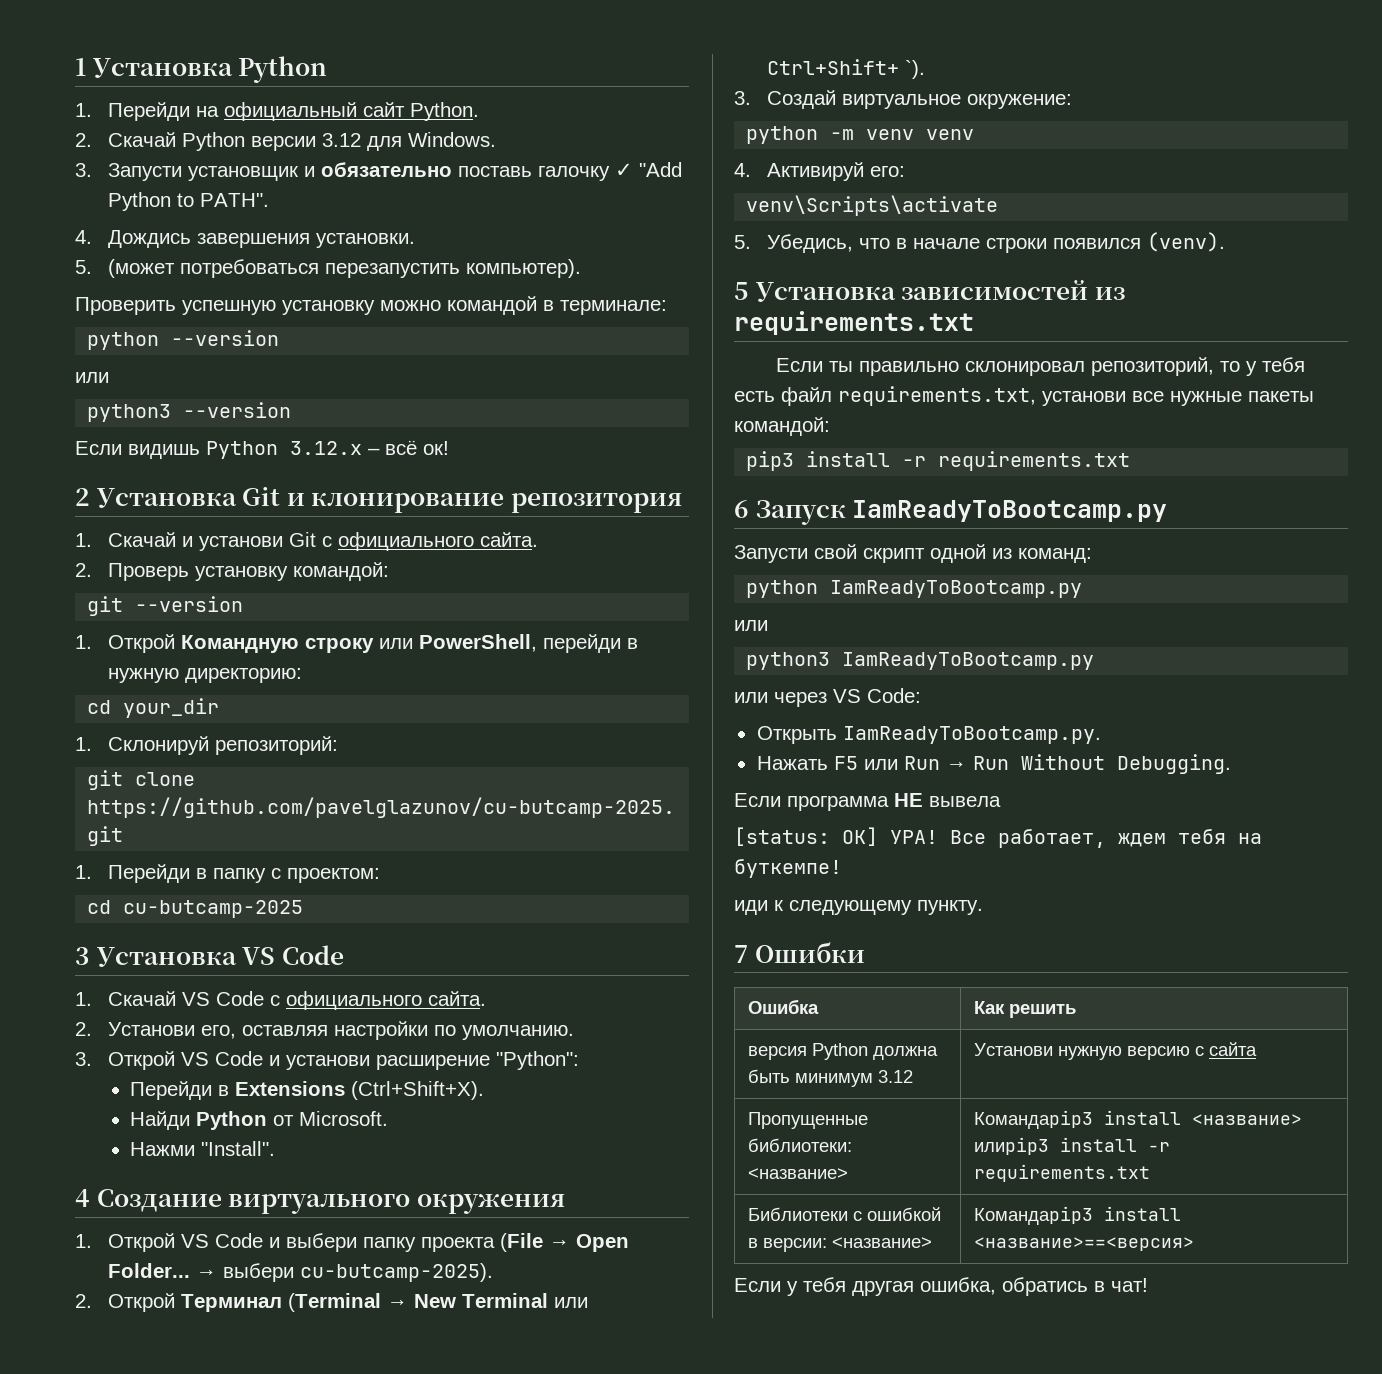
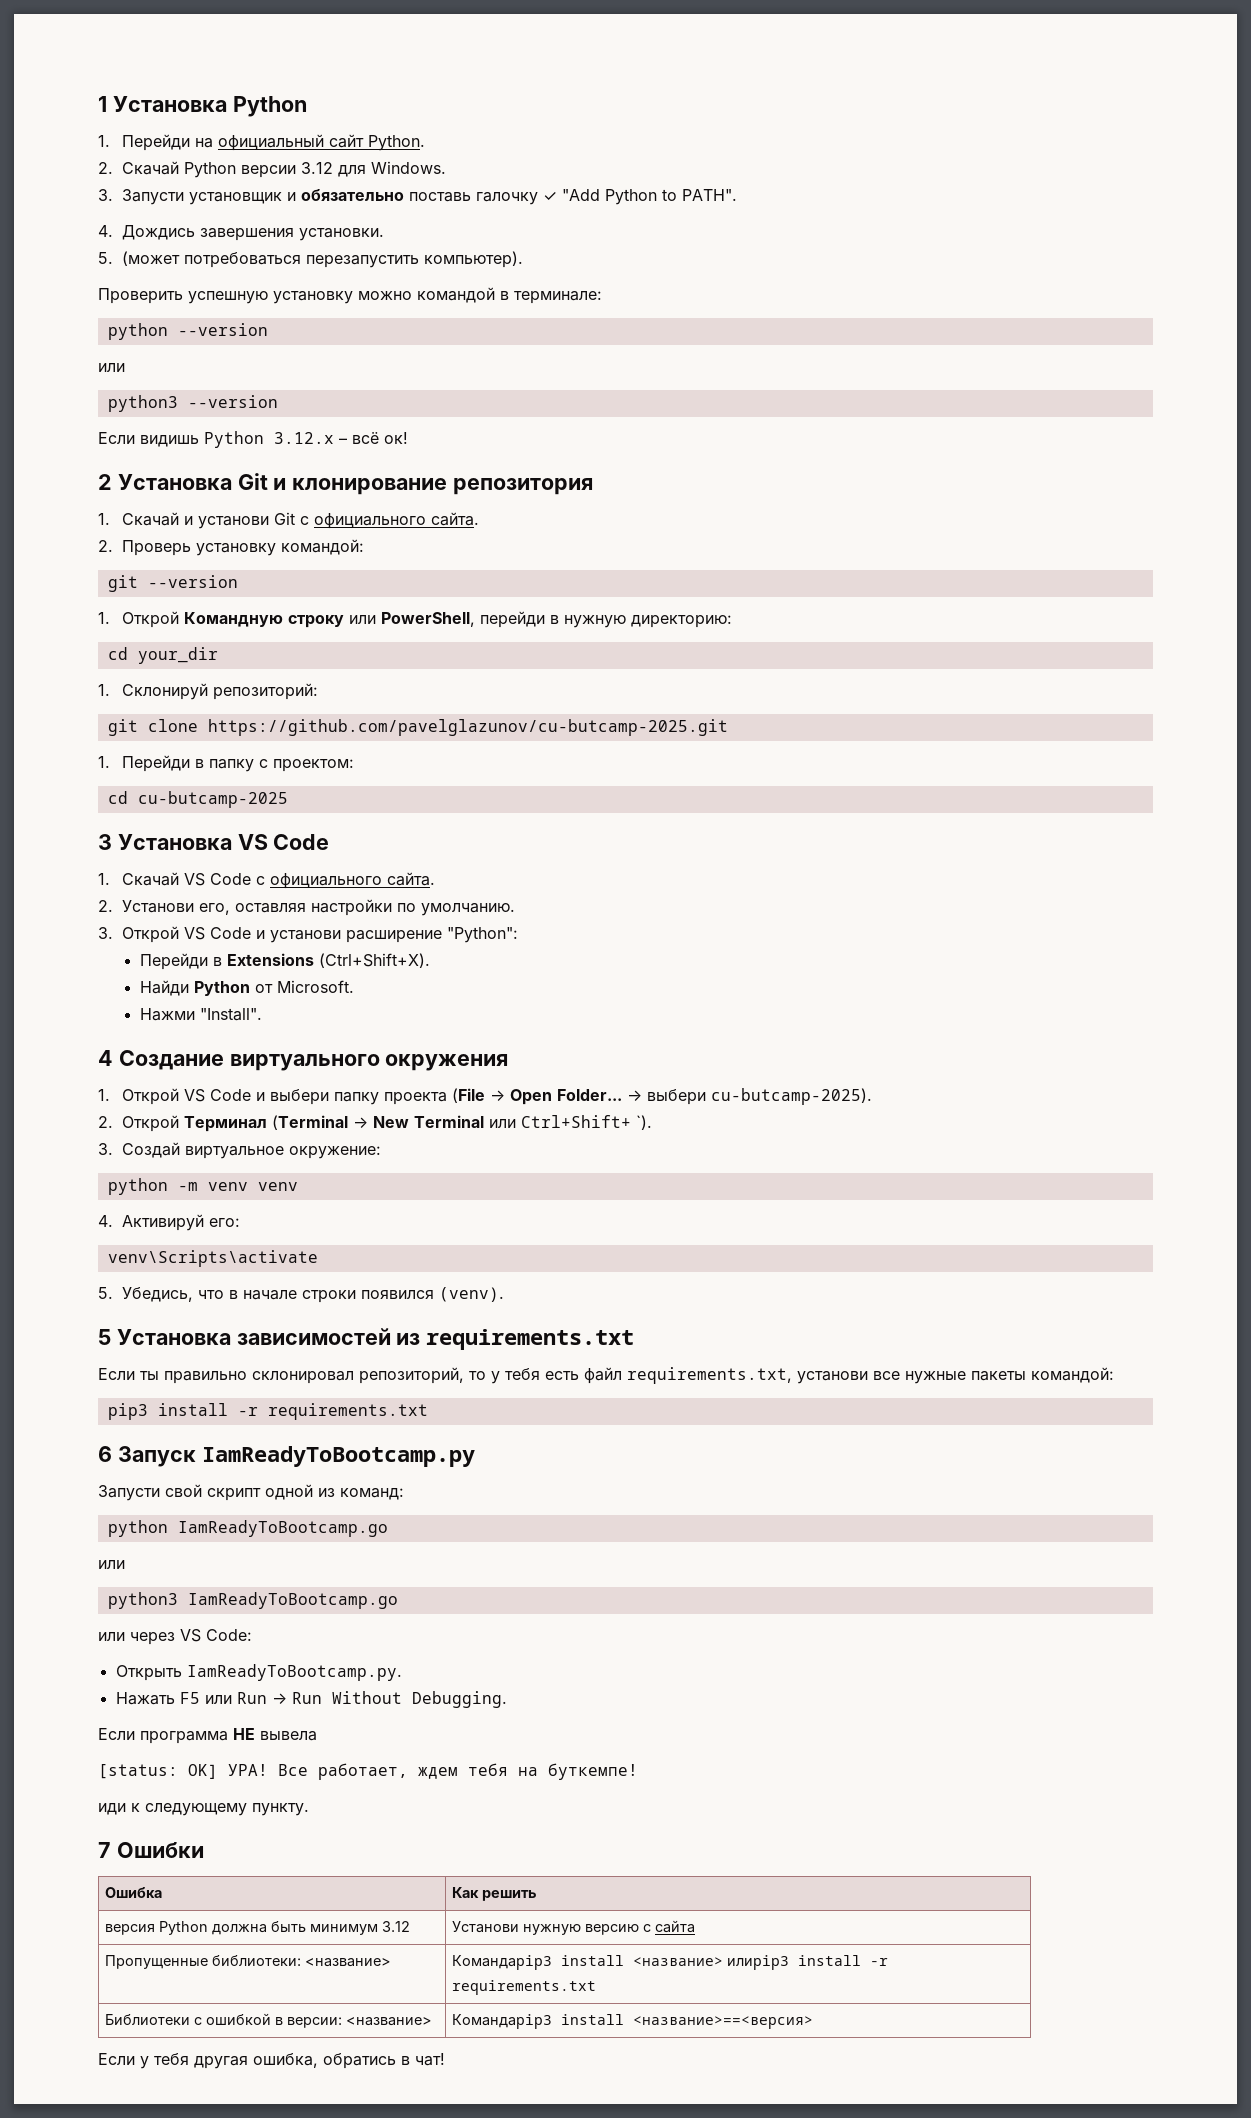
[830,580,1083,598] [734,620,768,631] [746,652,1095,670] IamReadyToBootcamp.py // или // python3 IamReadyToBootcamp.py -> [177,1520,388,1537] [98,1560,125,1569] [107,1592,398,1609] IamReadyToBootcamp.go // или // python3 IamReadyToBootcamp.go

